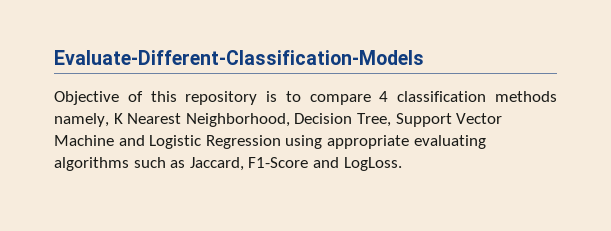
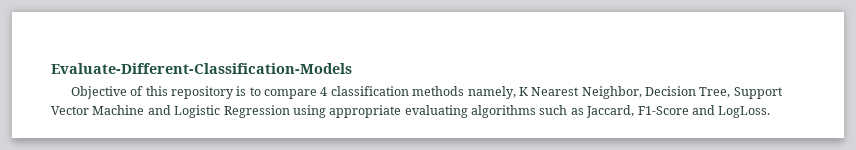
[185,113,290,127] Neighborhood, -> [581,86,642,99] Neighbor,

